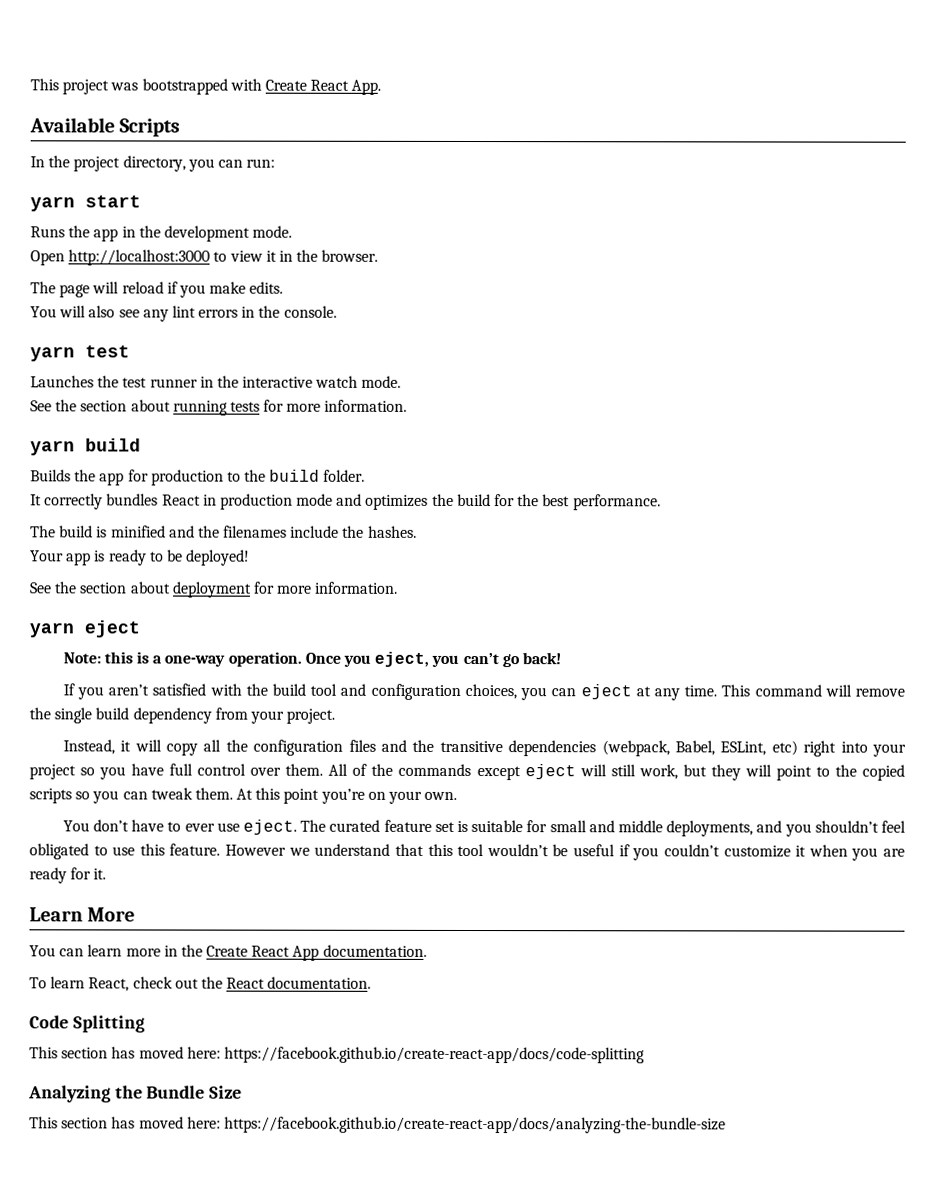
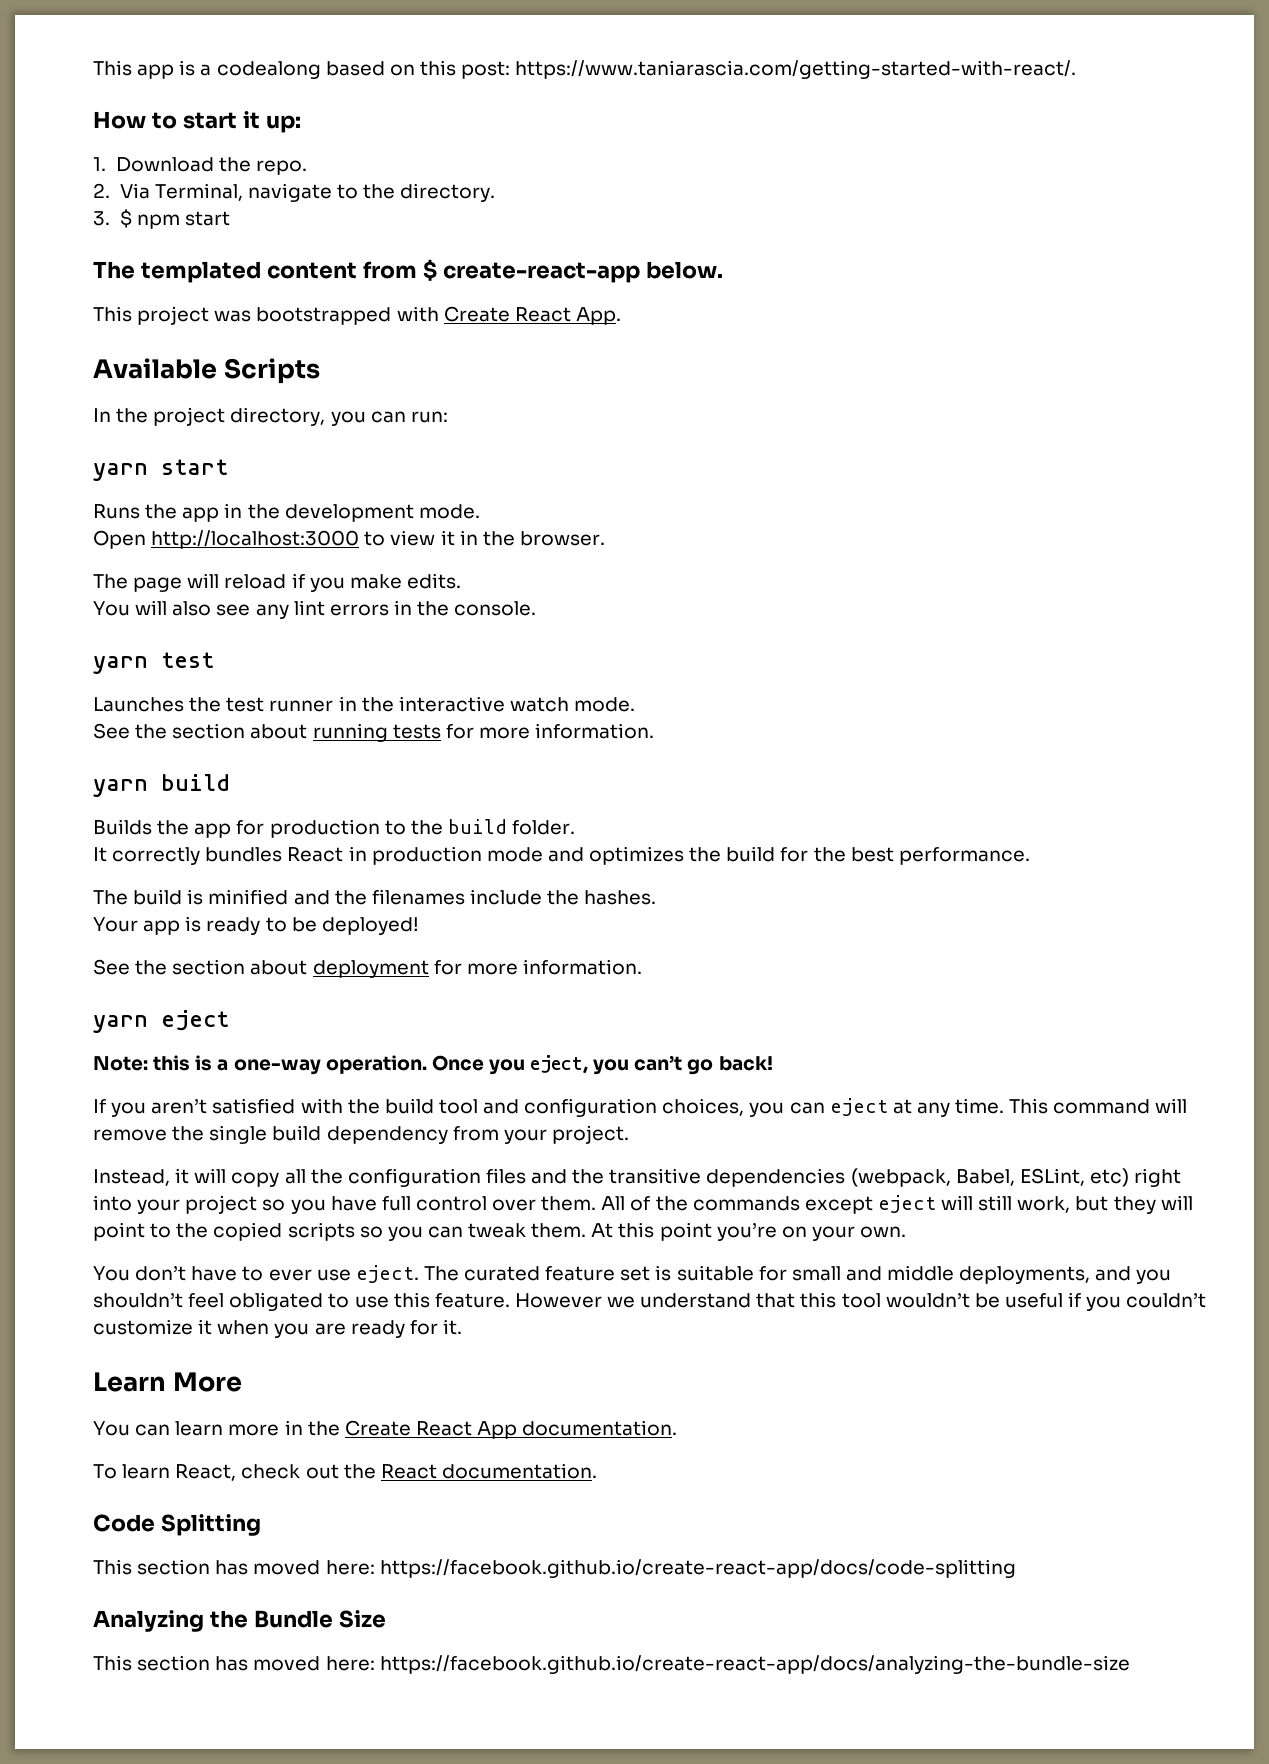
[30,78,59,91] This -> [93,60,1077,79] [93,111,301,133] [93,157,307,175] [93,183,496,202] [93,209,230,229] [93,259,723,283] [93,306,132,322] This app is a codealong based on this post: https://www.taniarascia.com/getting-started-with-react/. // How to start it up: // 1. Download the repo. // 2. Via Terminal, navigate to the directory. // 3. $ npm start // The templated content from $ create-react-app below. // This

